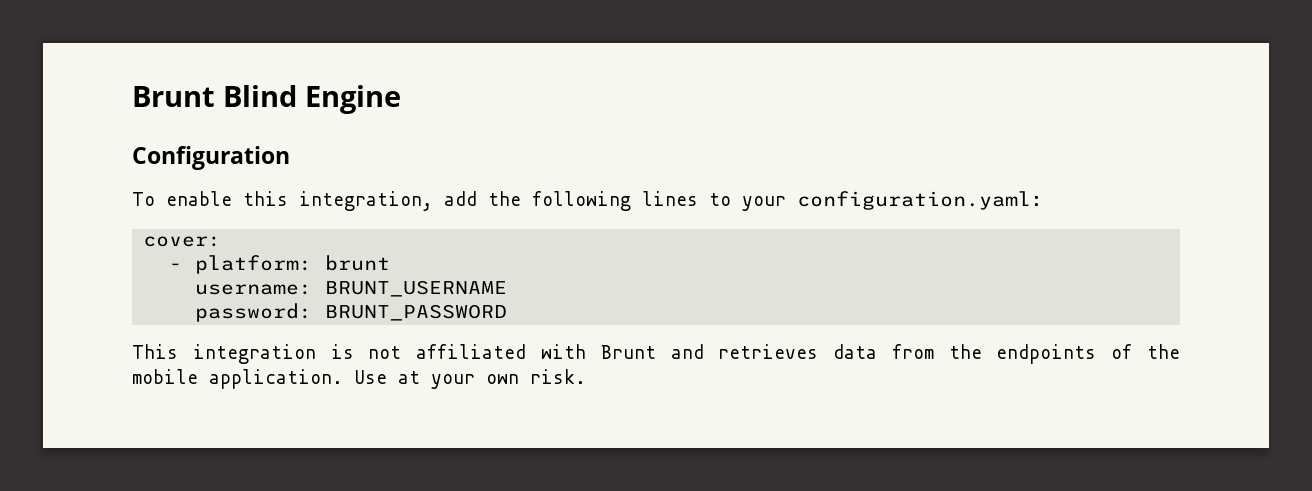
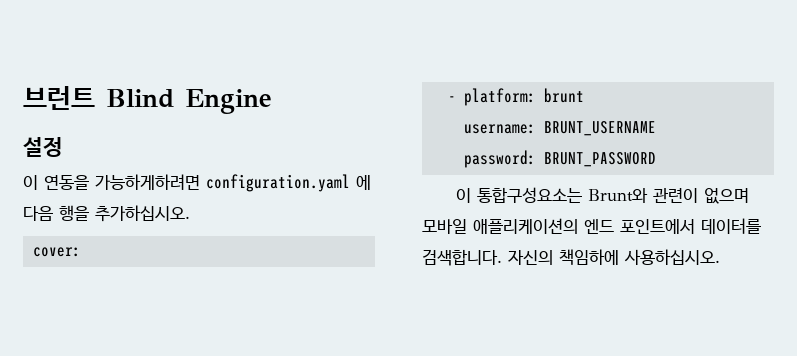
[132,86,215,107] Brunt -> [23,86,95,110] 브런트
[132,146,290,170] [132,191,1042,211] Configuration // To enable this integration, add the following lines to your configuration.yaml: -> [23,137,63,157] [23,174,371,192] [23,205,190,222] 설정 // 이 연동을 가능하게하려면 configuration.yaml 에 다음 행을 추가하십시오.
[132,344,1181,364] [132,369,586,389] This integration is not affiliated with Brunt and retrieves data from the endpoints of the mobile application. Use at your own risk. -> [456,187,750,204] [422,218,761,234] [422,249,720,266] 이 통합구성요소는 Brunt와 관련이 없으며 모바일 애플리케이션의 엔드 포인트에서 데이터를 검색합니다. 자신의 책임하에 사용하십시오.

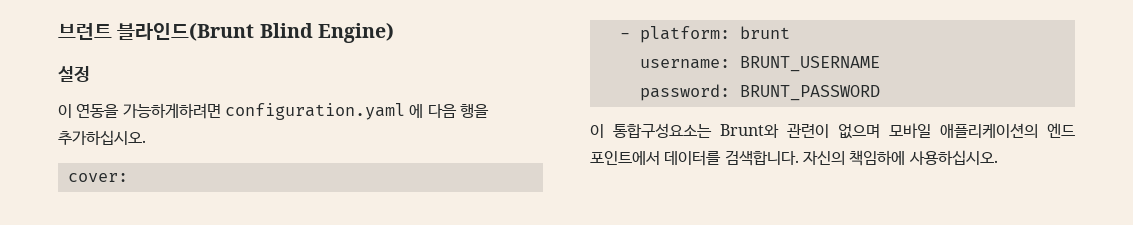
[106,89,272,114] Blind Engine -> [117,22,394,43] 블라인드(Brunt Blind Engine)

